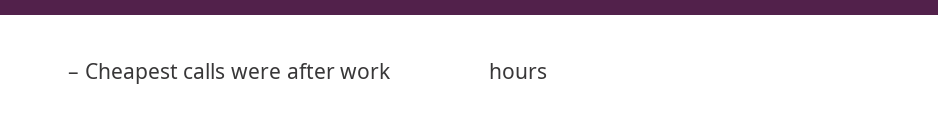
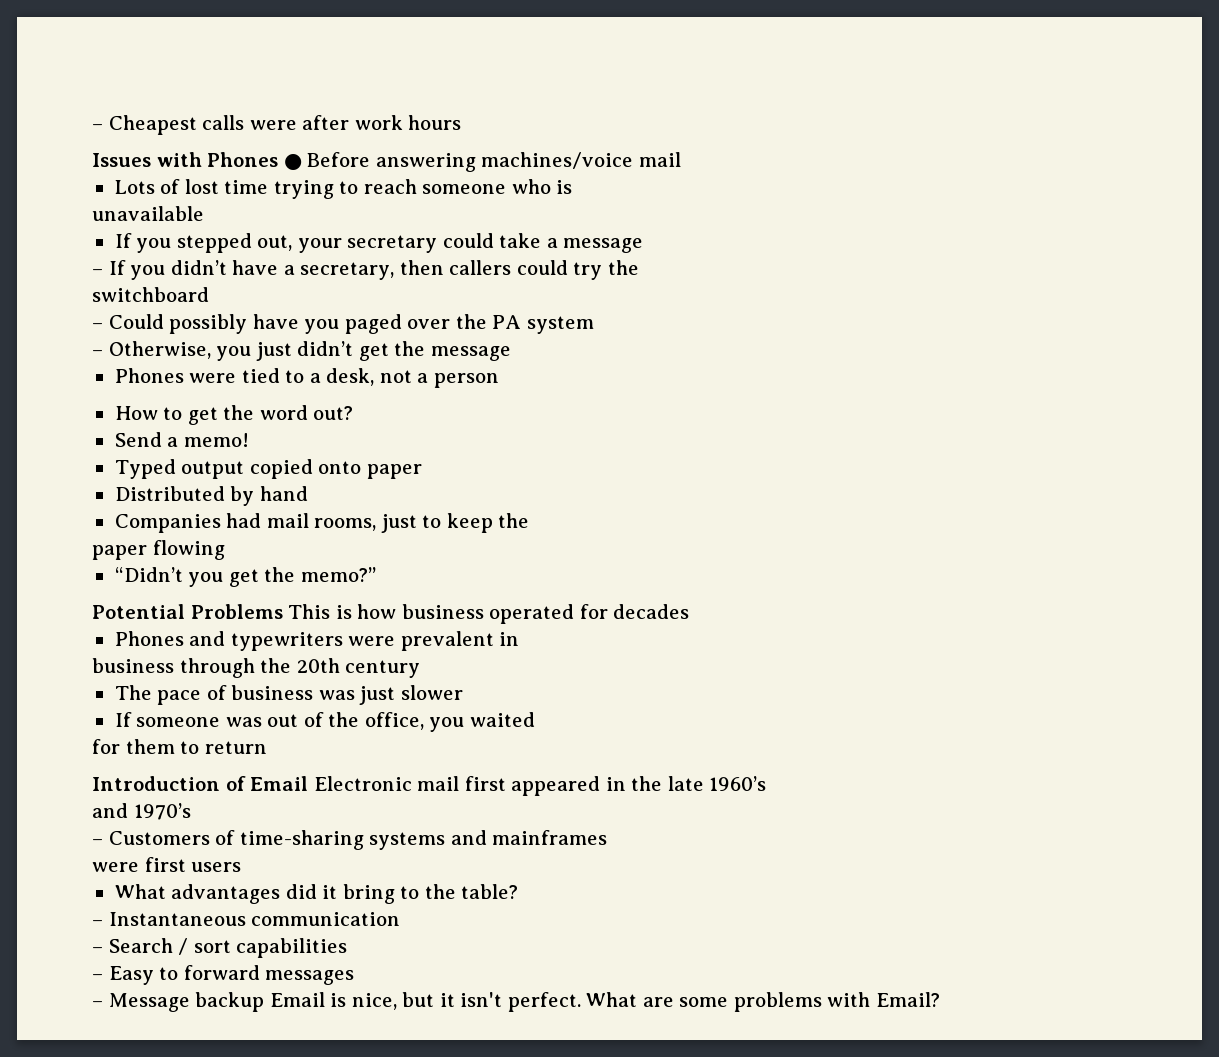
(547, 71) none -> [92,152,681,172] [114,179,573,199] [92,206,204,221] [114,233,644,253] [92,260,639,280] [92,287,209,302] [92,314,594,334] [92,341,511,361] [114,368,499,388] [114,405,354,425] [114,432,249,447] [114,459,422,479] [114,486,308,506] [114,513,530,533] [92,540,225,560] [114,567,376,587] [92,604,690,624] [114,631,520,651] [92,658,421,678] [114,685,463,705] [114,712,535,732] [92,739,267,754] [92,776,767,796] [92,803,191,820] [92,830,608,850] [92,857,242,872] [114,884,519,904] [92,912,401,926] [92,938,348,958] [92,965,355,985] [92,992,941,1012] // Issues with Phones ● Before answering machines/voice mail // Lots of lost time trying to reach someone who is // unavailable // If you stepped out, your secretary could take a message // – If you didn’t have a secretary, then callers could try the // switchboard // – Could possibly have you paged over the PA system // – Otherwise, you just didn’t get the message // Phones were tied to a desk, not a person // How to get the word out? // Send a memo! // Typed output copied onto paper // Distributed by hand // Companies had mail rooms, just to keep the // paper flowing // “Didn’t you get the memo?” // Potential Problems This is how business operated for decades // Phones and typewriters were prevalent in // business through the 20th century // The pace of business was just slower // If someone was out of the office, you waited // for them to return // Introduction of Email Electronic mail first appeared in the late 1960’s // and 1970’s // – Customers of time-sharing systems and mainframes // were first users // What advantages did it bring to the table? // – Instantaneous communication // – Search / sort capabilities // – Easy to forward messages // – Message backup Email is nice, but it isn't perfect. What are some problems with Email?

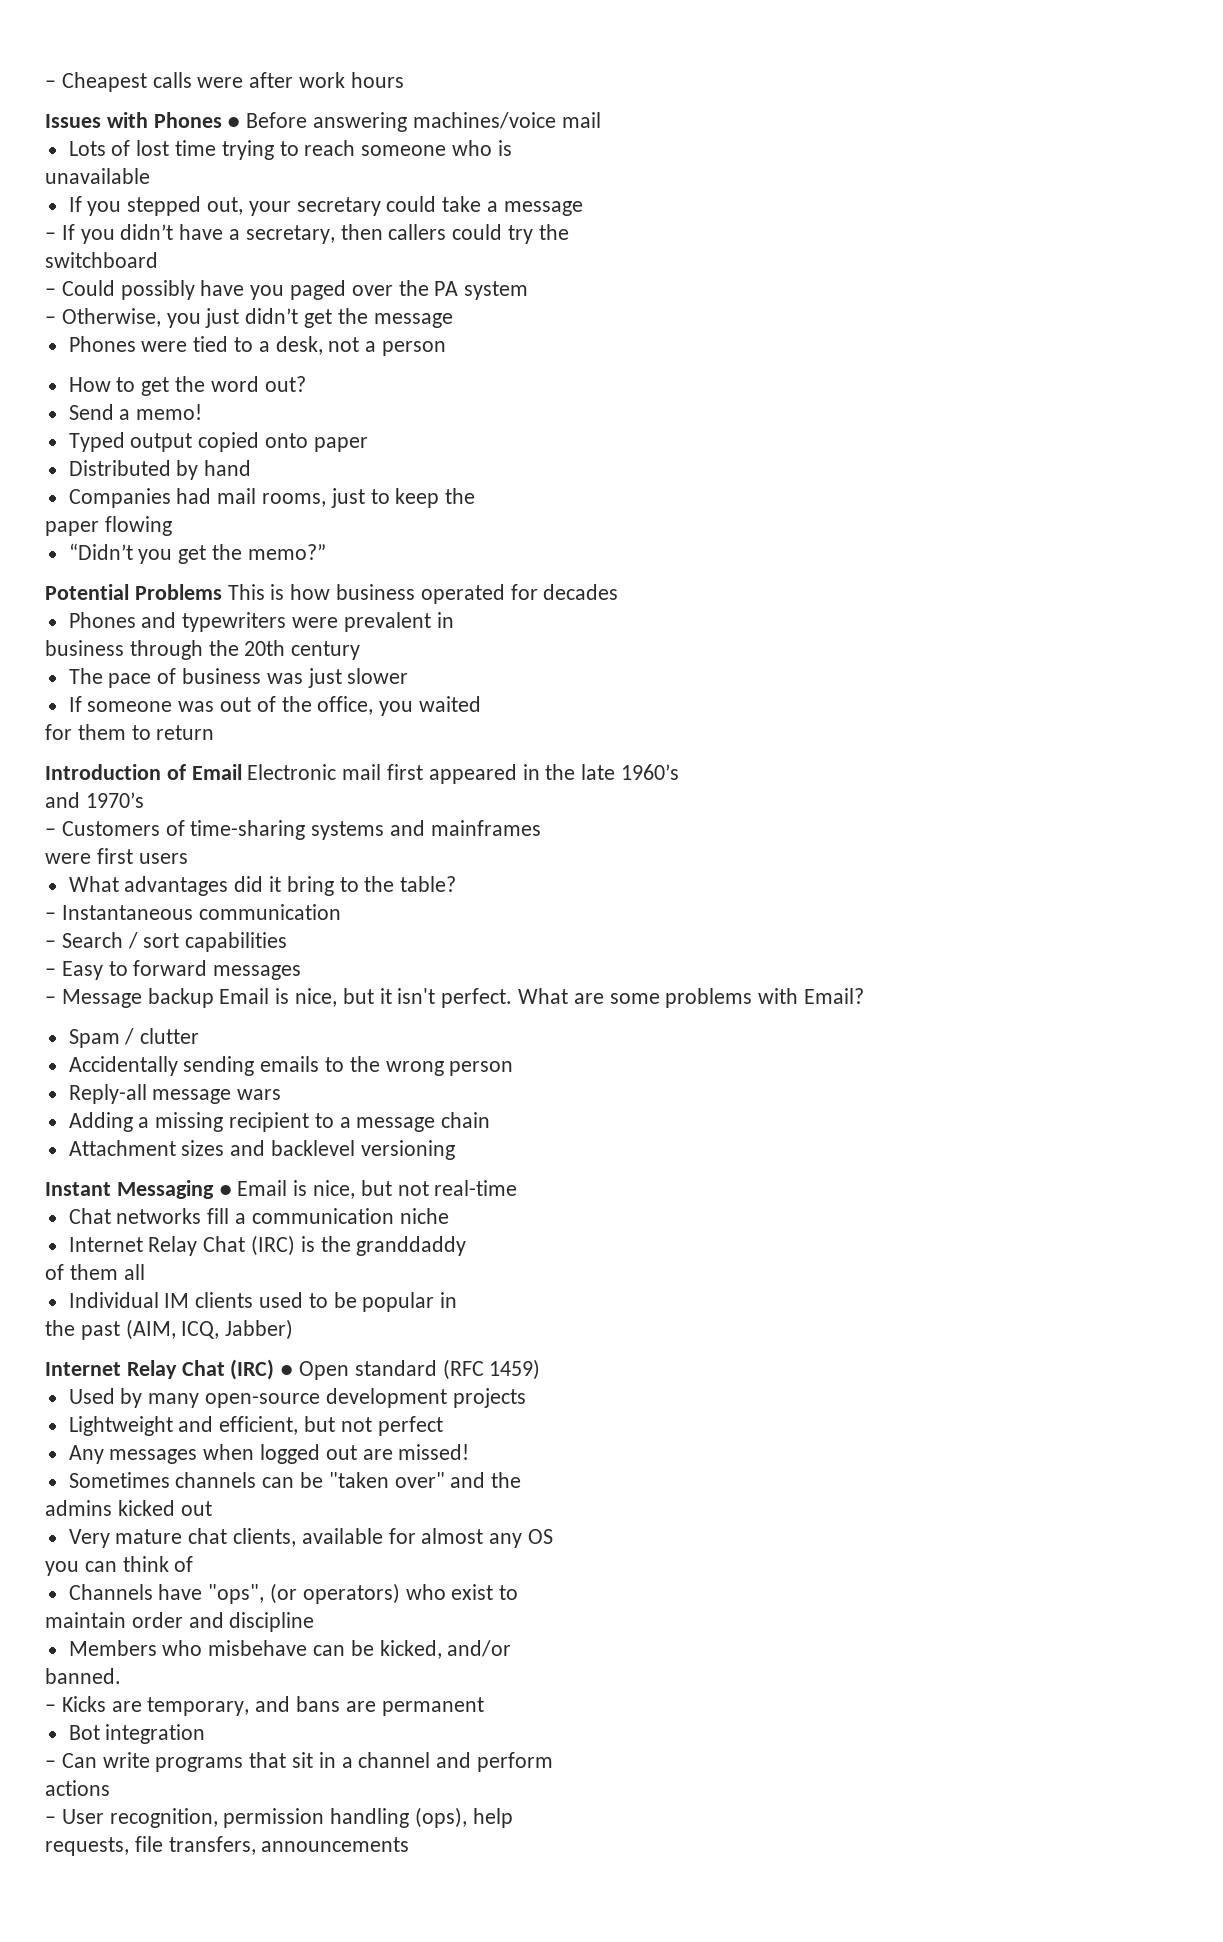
(941, 999) none -> [68,1028,200,1048] [68,1056,514,1076] [68,1084,282,1104] [68,1112,491,1132] [68,1140,455,1160] [45,1180,518,1199] [68,1208,449,1224] [68,1235,467,1256] [45,1264,145,1280] [68,1292,458,1312] [45,1319,294,1340] [45,1359,541,1380] [68,1388,526,1408] [68,1416,443,1436] [68,1444,470,1464] [68,1472,522,1488] [45,1500,212,1516] [68,1528,554,1548] [45,1556,194,1576] [68,1583,519,1604] [45,1612,315,1632] [68,1640,512,1659] [45,1668,121,1684] [45,1696,484,1716] [68,1724,206,1744] [45,1752,554,1772] [45,1780,110,1796] [45,1807,513,1828] [45,1836,410,1856] // Spam / clutter // Accidentally sending emails to the wrong person // Reply-all message wars // Adding a missing recipient to a message chain // Attachment sizes and backlevel versioning // Instant Messaging ● Email is nice, but not real-time // Chat networks fill a communication niche // Internet Relay Chat (IRC) is the granddaddy // of them all // Individual IM clients used to be popular in // the past (AIM, ICQ, Jabber) // Internet Relay Chat (IRC) ● Open standard (RFC 1459) // Used by many open-source development projects // Lightweight and efficient, but not perfect // Any messages when logged out are missed! // Sometimes channels can be "taken over" and the // admins kicked out // Very mature chat clients, available for almost any OS // you can think of // Channels have "ops", (or operators) who exist to // maintain order and discipline // Members who misbehave can be kicked, and/or // banned. // – Kicks are temporary, and bans are permanent // Bot integration // – Can write programs that sit in a channel and perform // actions // – User recognition, permission handling (ops), help // requests, file transfers, announcements

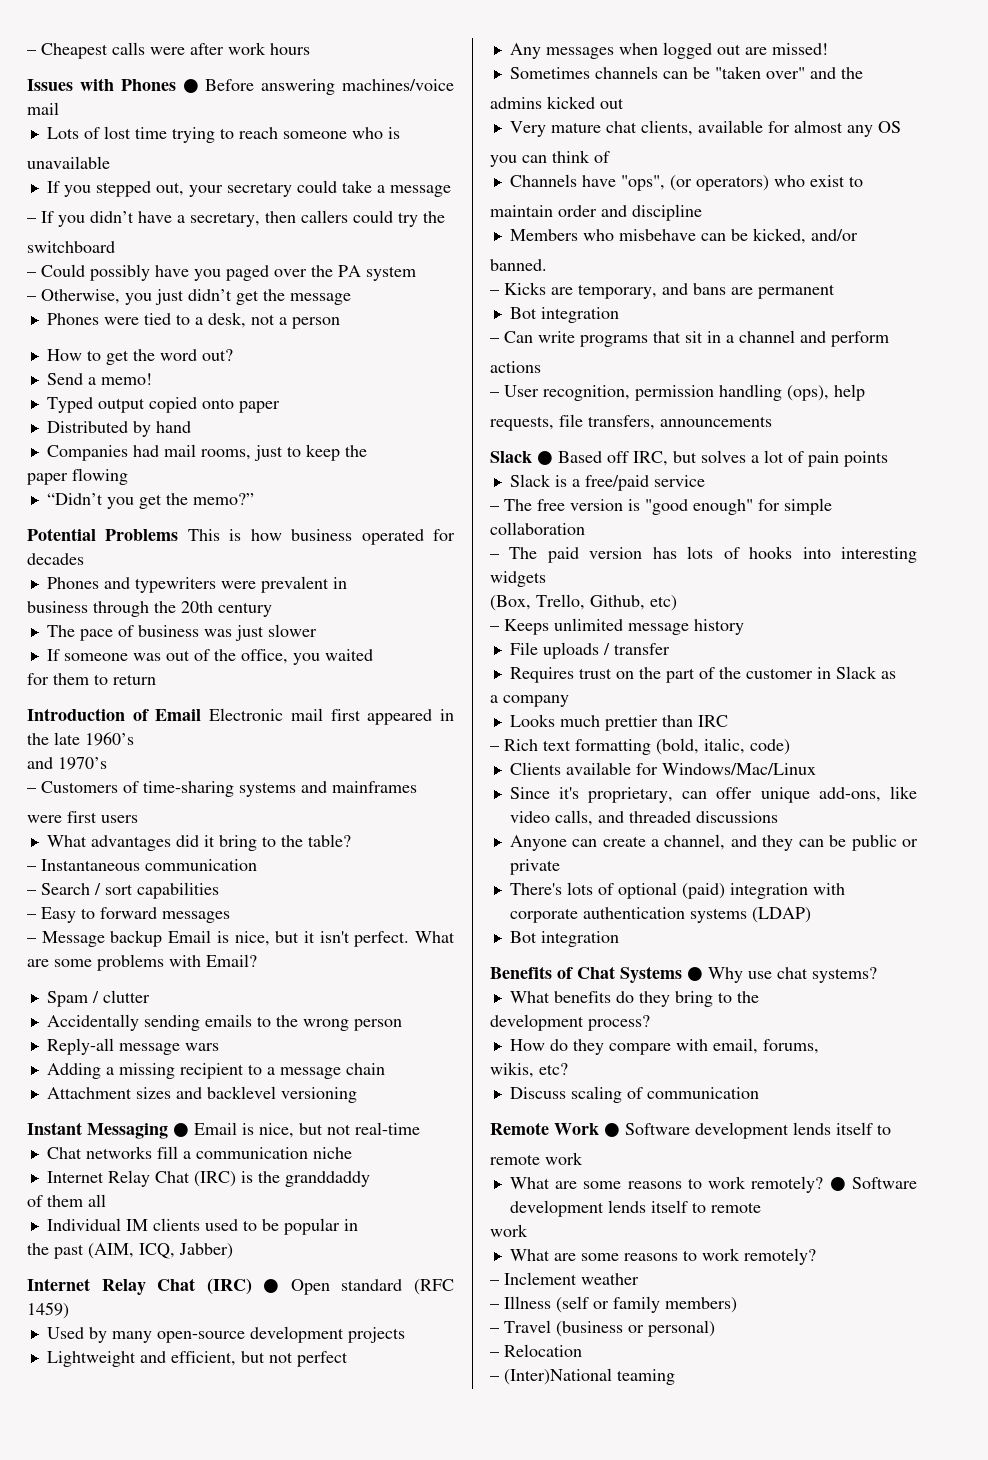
(410, 1844) none -> [490,450,888,467] [509,474,705,491] [490,498,832,515] [490,522,585,535] [490,546,917,563] [490,571,546,587] [490,594,677,611] [490,618,744,635] [509,642,670,659] [509,666,896,683] [490,695,569,707] [509,714,728,731] [490,738,790,755] [509,762,816,775] [509,786,917,803] [509,810,778,826] [509,834,918,851] [509,859,560,875] [509,882,845,899] [509,907,811,923] [509,931,619,947] [490,966,877,983] [509,991,759,1007] [490,1014,650,1031] [509,1038,819,1055] [490,1062,568,1078] [509,1086,759,1103] [490,1122,891,1139] [490,1152,583,1165] [509,1176,917,1193] [509,1200,761,1217] [490,1224,528,1237] [509,1248,816,1265] [490,1272,639,1285] [490,1296,737,1313] [490,1320,715,1337] [490,1344,582,1357] [490,1368,675,1385] // Slack ● Based off IRC, but solves a lot of pain points // Slack is a free/paid service // – The free version is "good enough" for simple collaboration // – The paid version has lots of hooks into interesting widgets // (Box, Trello, Github, etc) // – Keeps unlimited message history // File uploads / transfer // Requires trust on the part of the customer in Slack as // a company // Looks much prettier than IRC // – Rich text formatting (bold, italic, code) // Clients available for Windows/Mac/Linux // Since it's proprietary, can offer unique add-ons, like video calls, and threaded discussions // Anyone can create a channel, and they can be public or private // There's lots of optional (paid) integration with corporate authentication systems (LDAP) // Bot integration // Benefits of Chat Systems ● Why use chat systems? // What benefits do they bring to the // development process? // How do they compare with email, forums, // wikis, etc? // Discuss scaling of communication // Remote Work ● Software development lends itself to // remote work // What are some reasons to work remotely? ● Software development lends itself to remote // work // What are some reasons to work remotely? // – Inclement weather // – Illness (self or family members) // – Travel (business or personal) // – Relocation // – (Inter)National teaming

